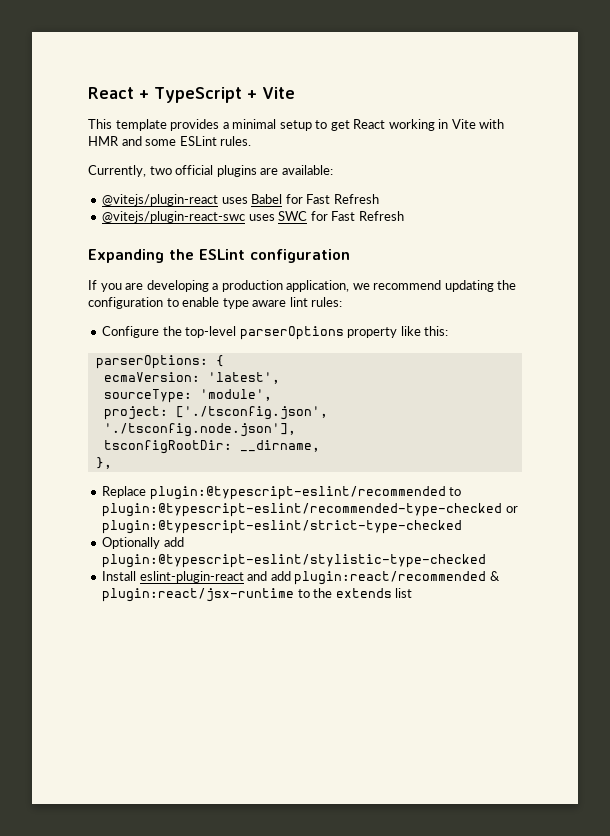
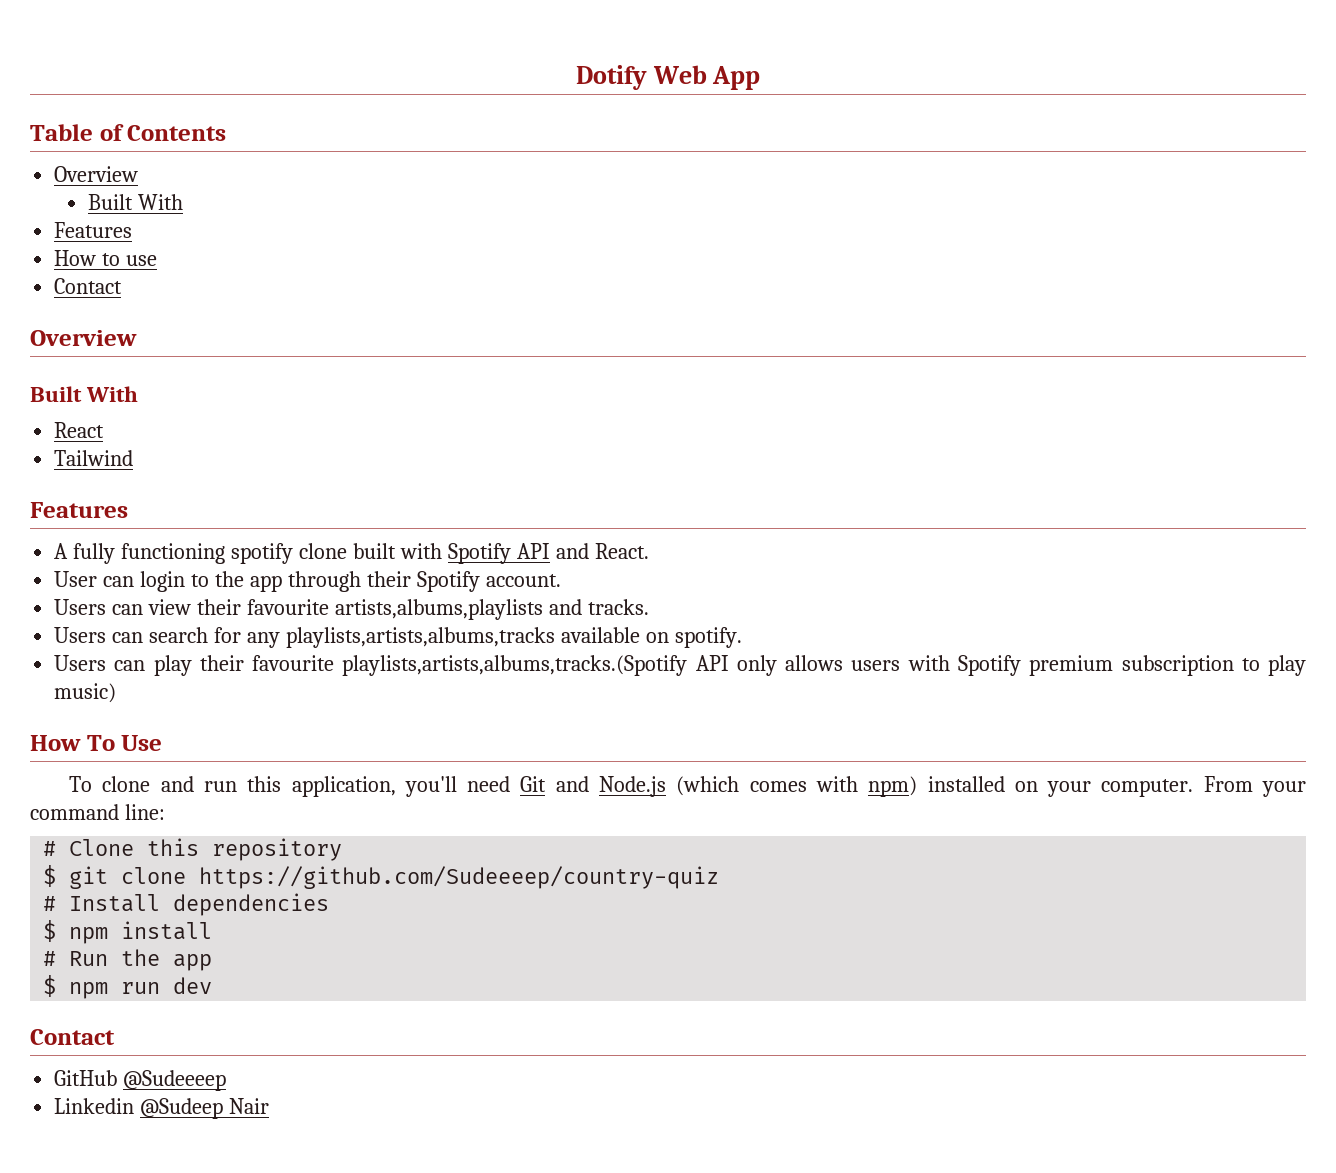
[88,87,295,103] [88,119,505,131] [88,136,252,146] [88,165,333,177] [102,194,379,206] [102,211,404,223] [88,249,350,263] [88,280,517,292] [88,297,343,309] [102,326,449,340] [95,355,224,369] [103,372,280,384] [103,389,272,403] [103,406,328,420] [103,423,296,437] [103,440,320,454] [95,457,112,469] [102,486,462,500] [102,503,518,517] [102,520,463,534] [102,537,184,549] [102,554,487,568] [102,571,500,585] [102,588,413,602] React + TypeScript + Vite // This template provides a minimal setup to get React working in Vite with HMR and some ESLint rules. // Currently, two official plugins are available: // @vitejs/plugin-react uses Babel for Fast Refresh // @vitejs/plugin-react-swc uses SWC for Fast Refresh // Expanding the ESLint configuration // If you are developing a production application, we recommend updating the configuration to enable type aware lint rules: // Configure the top-level parserOptions property like this: // parserOptions: { // ecmaVersion: 'latest', // sourceType: 'module', // project: ['./tsconfig.json', './tsconfig.node.json'], // tsconfigRootDir: __dirname, // }, // Replace plugin:@typescript-eslint/recommended to plugin:@typescript-eslint/recommended-type-checked or plugin:@typescript-eslint/strict-type-checked // Optionally add plugin:@typescript-eslint/stylistic-type-checked // Install eslint-plugin-react and add plugin:react/recommended & plugin:react/jsx-runtime to the extends list -> [575,65,761,90] [30,124,227,141] [54,166,139,182] [87,194,183,210] [54,222,133,238] [54,250,158,266] [54,278,123,294] [30,330,137,346] [30,386,139,402] [54,422,105,438] [54,450,134,466] [30,502,128,518] [54,543,649,564] [54,571,561,592] [54,599,649,620] [54,627,742,648] [54,655,1306,676] [54,683,117,703] [30,735,163,751] [69,776,1306,797] [30,804,165,820] [43,838,343,861] [43,865,720,889] [43,893,330,916] [43,920,213,944] [43,949,213,971] [43,975,213,999] [30,1029,115,1045] [54,1070,227,1091] [54,1098,270,1119] Dotify Web App // Table of Contents // Overview // Built With // Features // How to use // Contact // Overview // Built With // React // Tailwind // Features // A fully functioning spotify clone built with Spotify API and React. // User can login to the app through their Spotify account. // Users can view their favourite artists,albums,playlists and tracks. // Users can search for any playlists,artists,albums,tracks available on spotify. // Users can play their favourite playlists,artists,albums,tracks.(Spotify API only allows users with Spotify premium subscription to play music) // How To Use // To clone and run this application, you'll need Git and Node.js (which comes with npm) installed on your computer. From your command line: // # Clone this repository // $ git clone https://github.com/Sudeeeep/country-quiz // # Install dependencies // $ npm install // # Run the app // $ npm run dev // Contact // GitHub @Sudeeeep // Linkedin @Sudeep Nair

